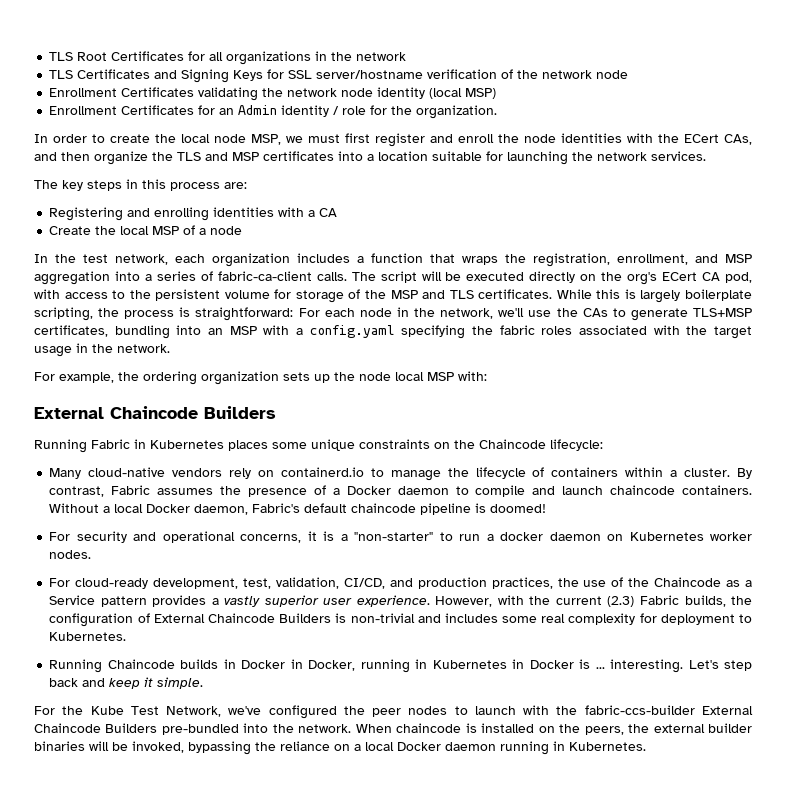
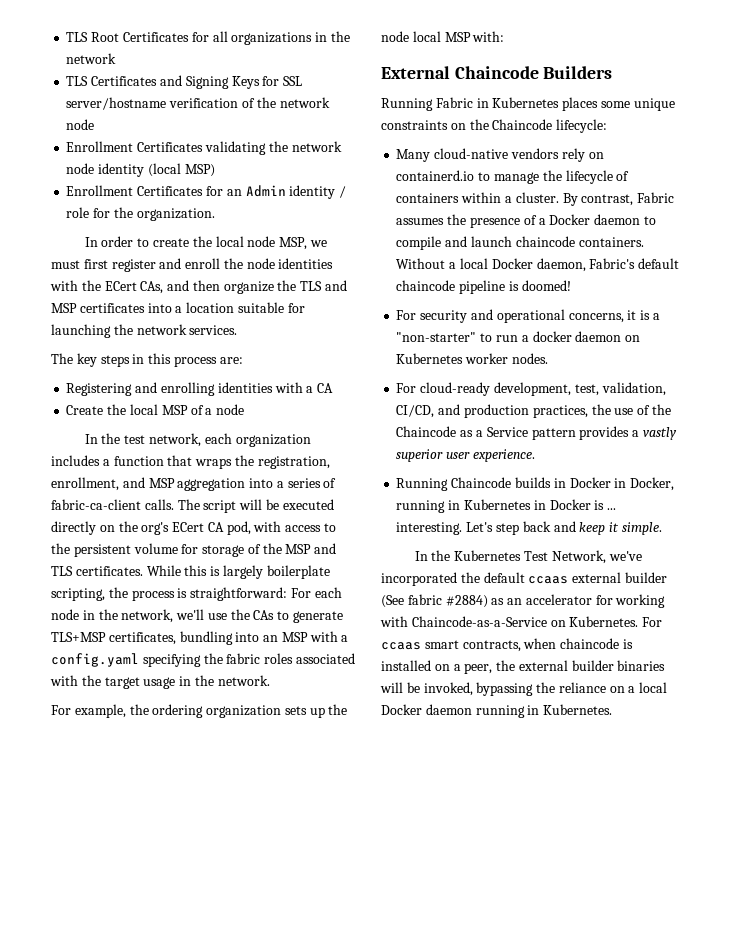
[435,595,752,607] [49,613,753,627] [49,632,127,641] However, with the current (2.3) Fabric builds, the configuration of External Chaincode Builders is non-trivial and includes some real complexity for deployment to Kubernetes. -> (535, 455) none
[34,705,753,719] [34,723,392,735] For the Kube Test Network, we've configured the peer nodes to launch with the fabric-ccs-builder External Chaincode Builders pre-bundled into the network. When -> [414,550,642,564] [381,572,667,586] [381,594,666,608] [380,616,663,627] [381,638,557,652] In the Kubernetes Test Network, we've incorporated the default ccaas external builder (See fabric #2884) as an accelerator for working with Chaincode-as-a-Service on Kubernetes. For ccaas smart contracts, when
[559,724,624,735] the peers, -> [453,663,493,674] a peer,

